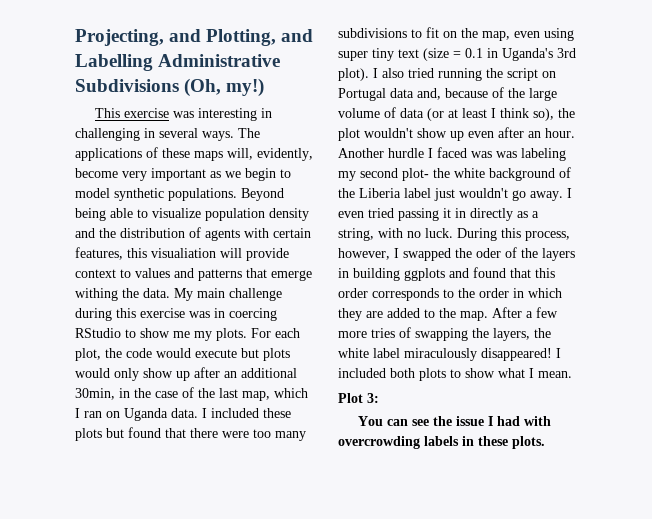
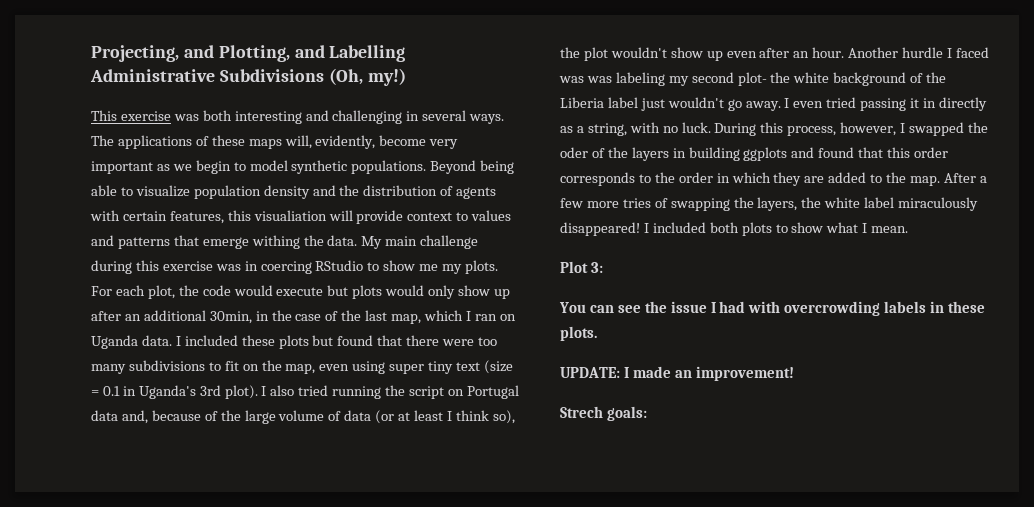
[198,108,273,121] interesting in -> [202,110,329,124] both interesting and
(545, 442) none -> [560,366,794,381] [560,406,647,421] // UPDATE: I made an improvement! // Strech goals:

